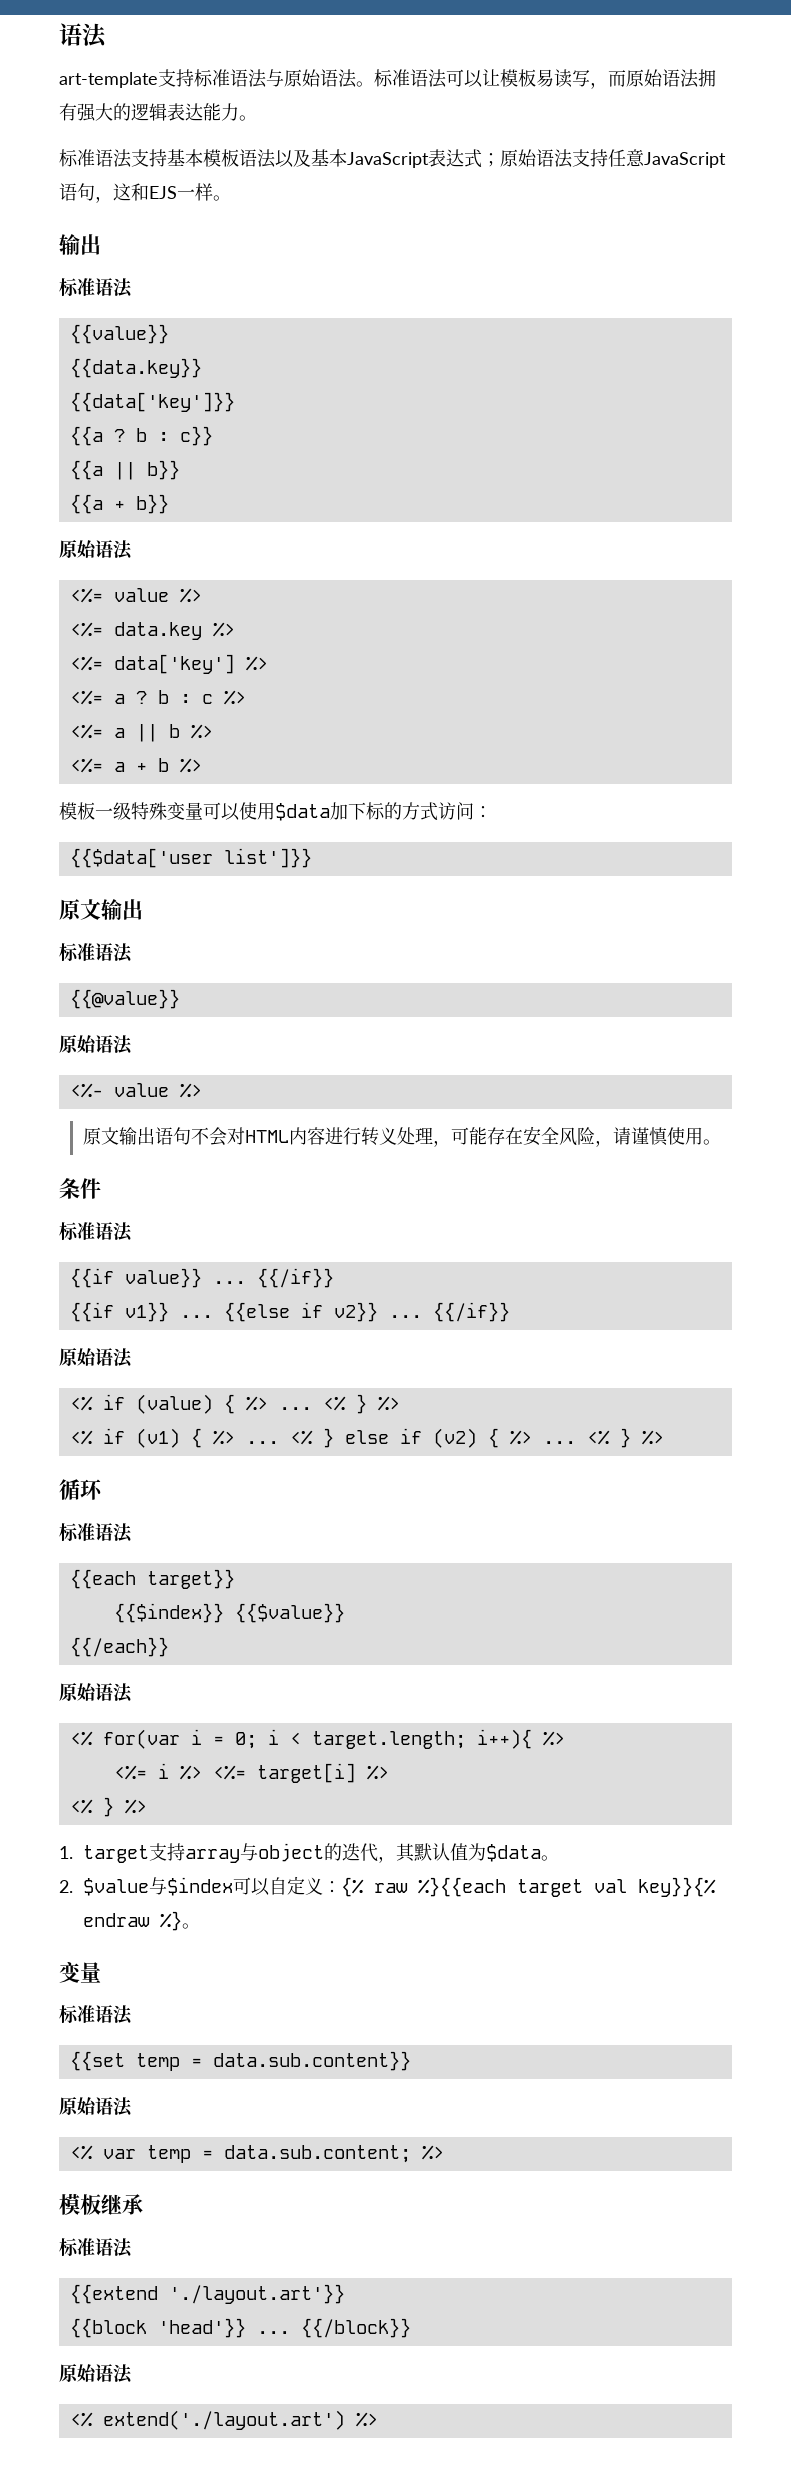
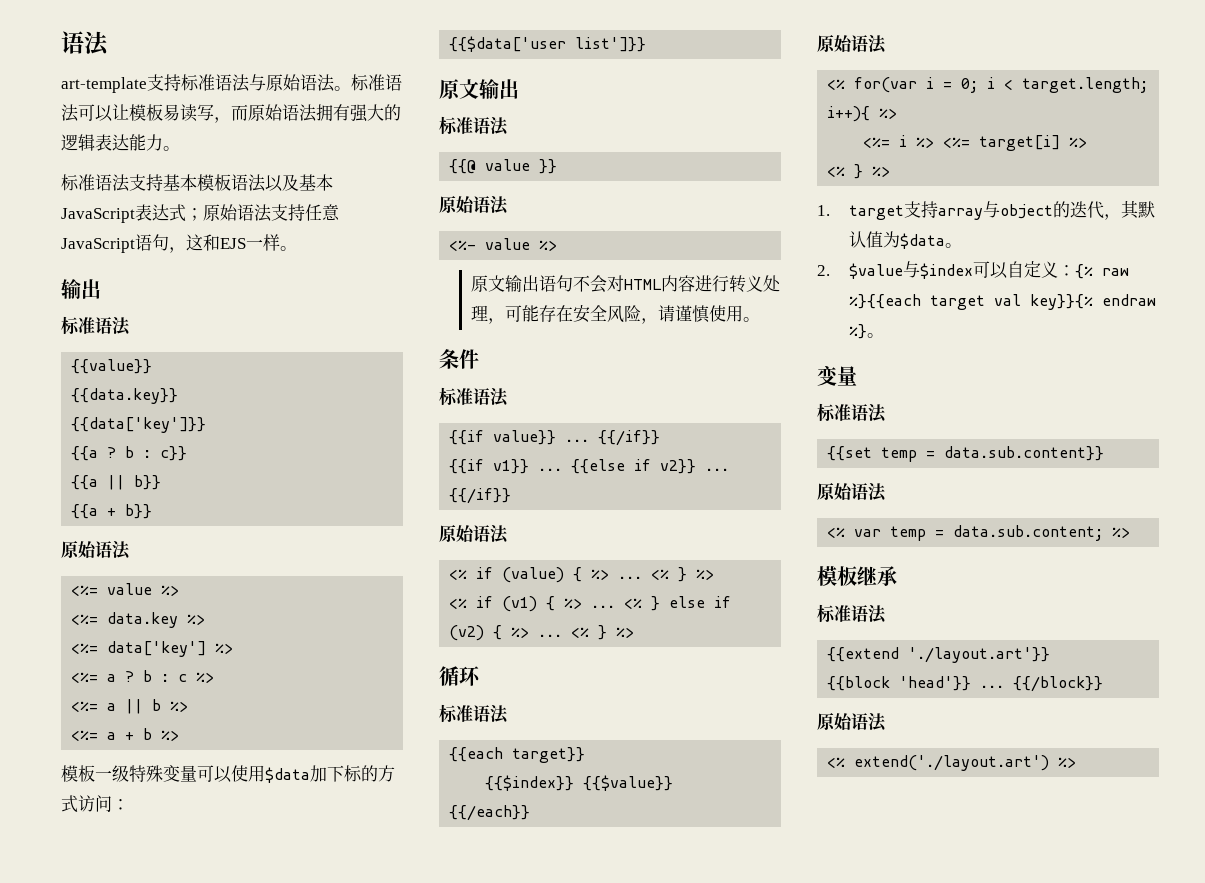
[69,989,180,1009] {{@value}} -> [449,159,558,174] {{@ value }}

